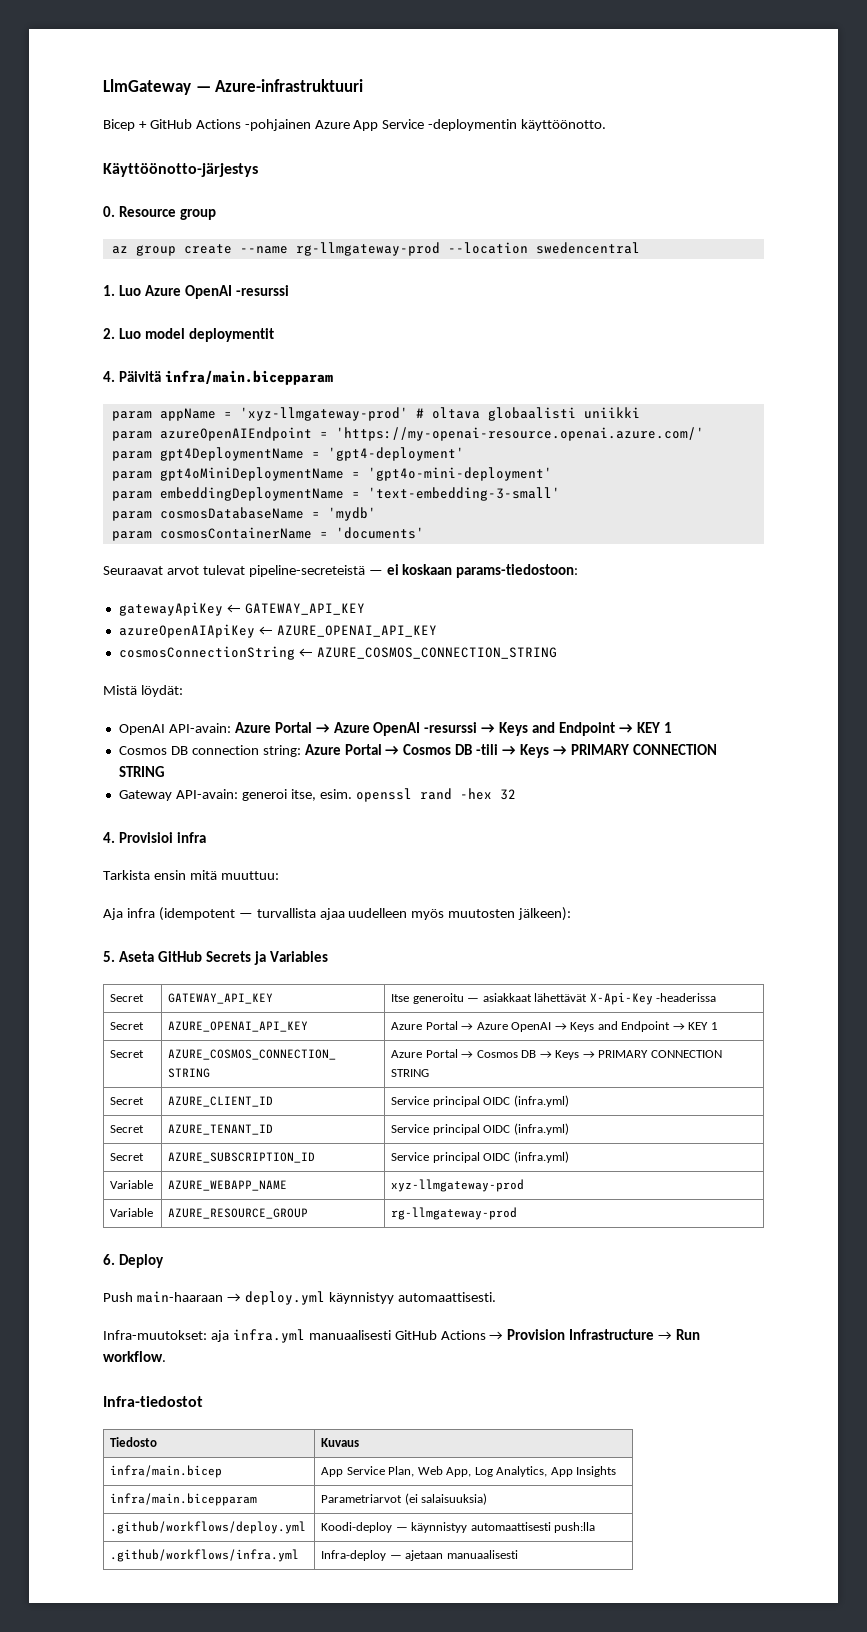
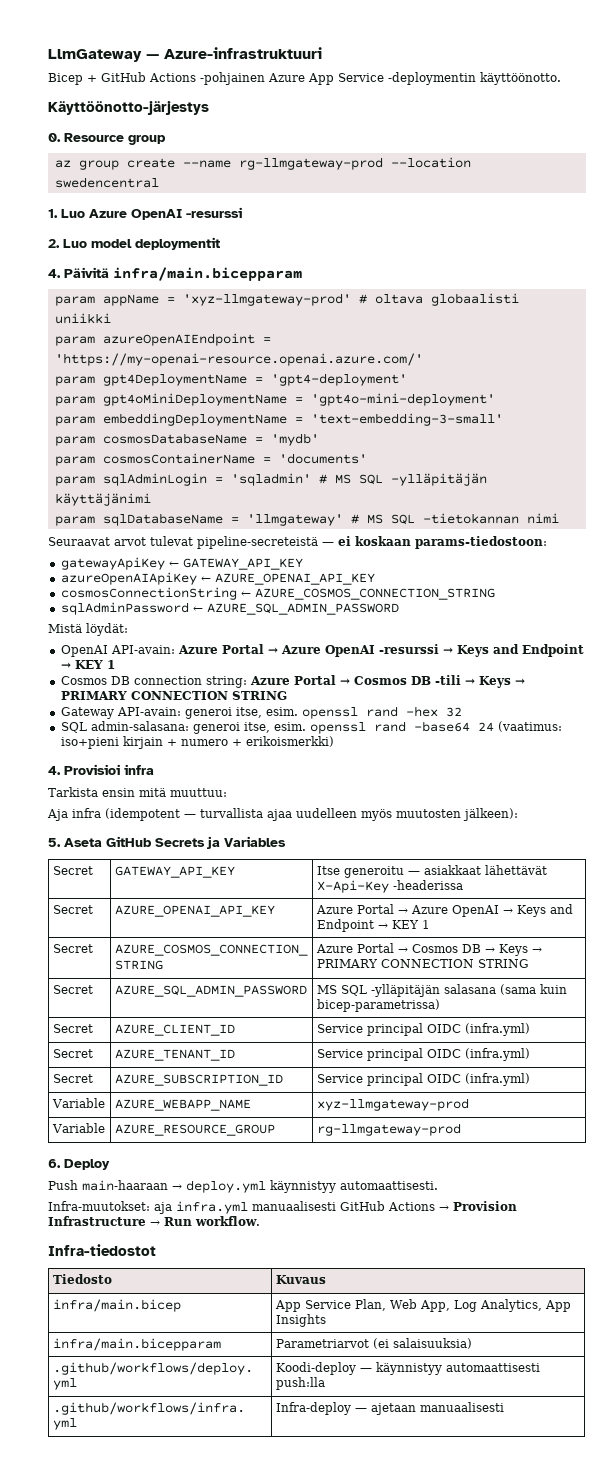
(424, 533) none -> [54,473,487,486] [54,493,151,506] [54,513,559,526] // param sqlAdminLogin = 'sqladmin' # MS SQL -ylläpitäjän käyttäjänimi // param sqlDatabaseName = 'llmgateway' # MS SQL -tietokannan nimi
(557, 653) none -> [60,602,399,615] // sqlAdminPassword ← AZURE_SQL_ADMIN_PASSWORD
(516, 794) none -> [60,721,562,734] [60,736,334,749] // SQL admin-salasana: generoi itse, esim. openssl rand -base64 24 (vaatimus: iso+pieni kirjain + numero + erikoismerkki)
(430, 1073) none -> [52,985,93,994] [114,985,307,997] [316,984,567,997] [316,999,440,1012] // Secret | AZURE_SQL_ADMIN_PASSWORD | MS SQL -ylläpitäjän salasana (sama kuin bicep-parametrissa)

